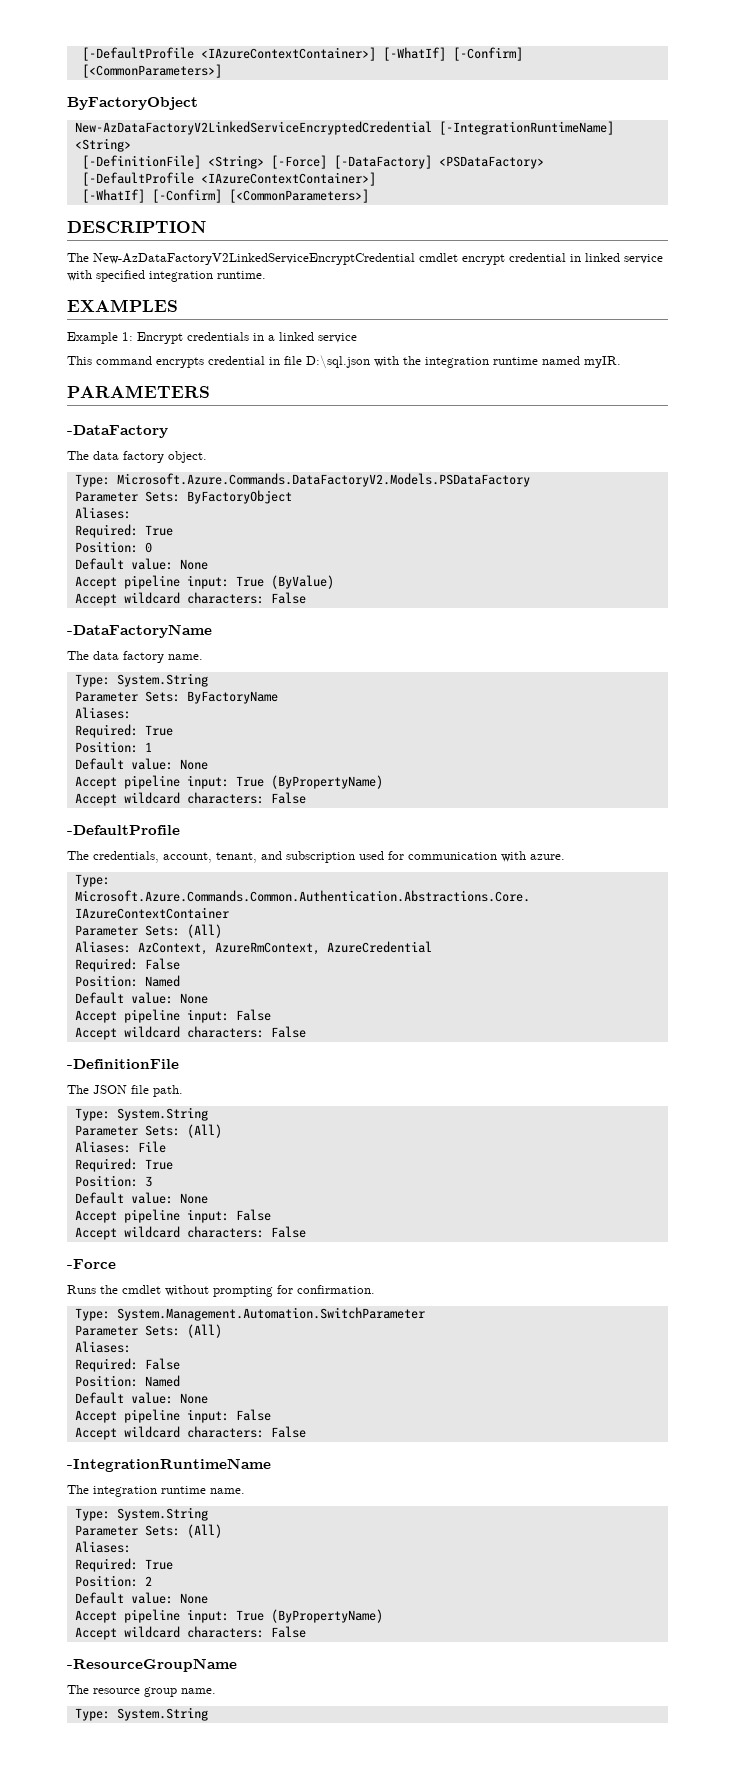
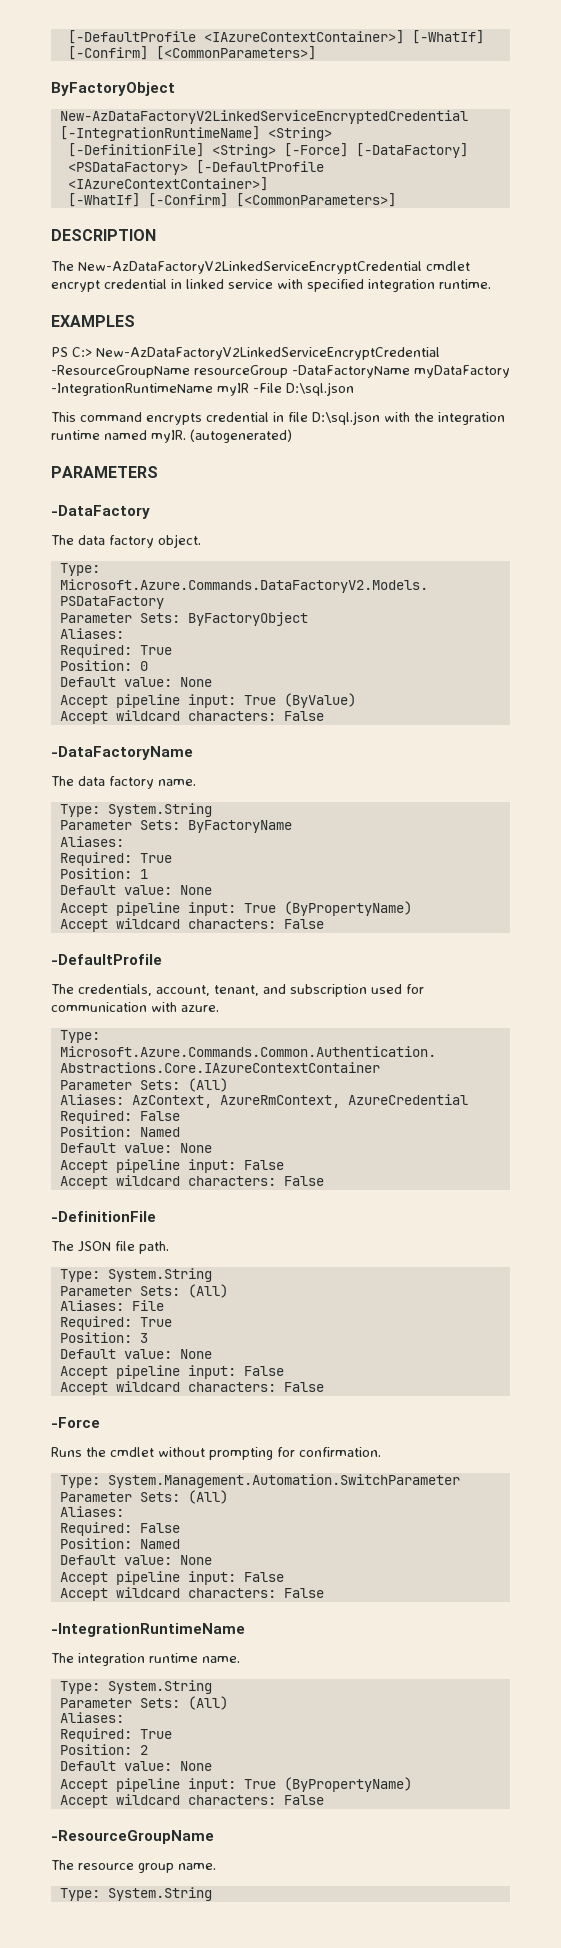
[67,332,357,344] Example 1: Encrypt credentials in a linked service -> [51,347,440,360] [51,365,510,378] [51,382,354,396] PS C:> New-AzDataFactoryV2LinkedServiceEncryptCredential -ResourceGroupName resourceGroup -DataFactoryName myDataFactory -IntegrationRuntimeName myIR -File D:\sql.json
(621, 362) none -> [190,429,292,443] (autogenerated)

